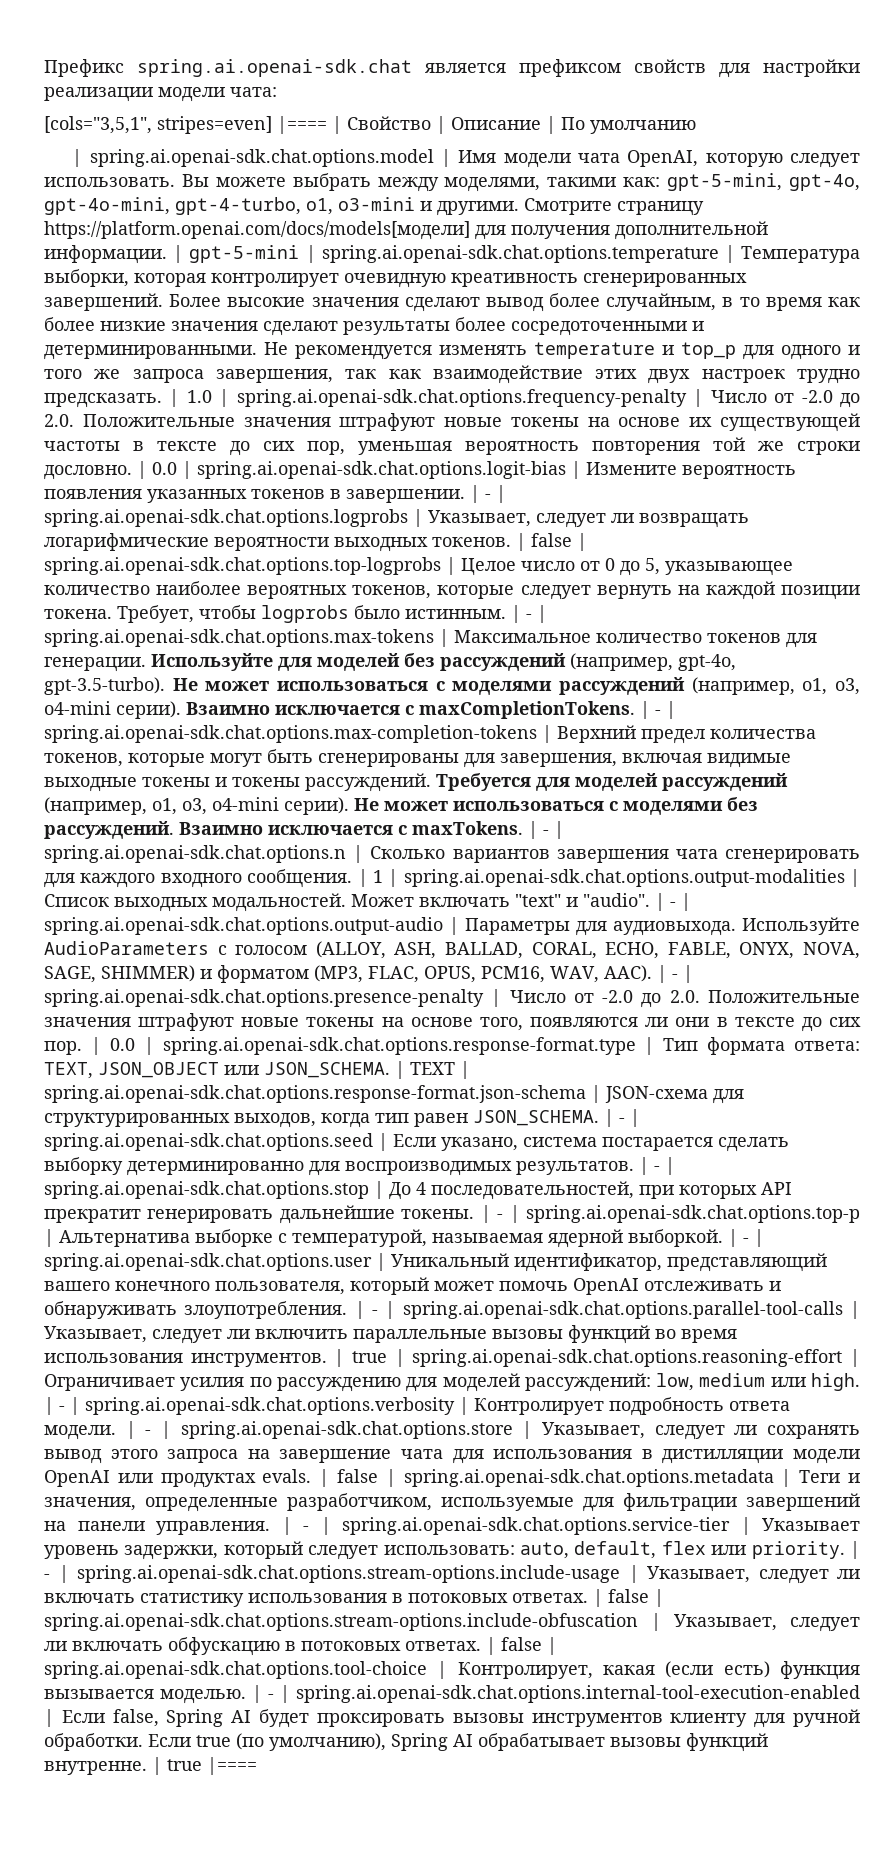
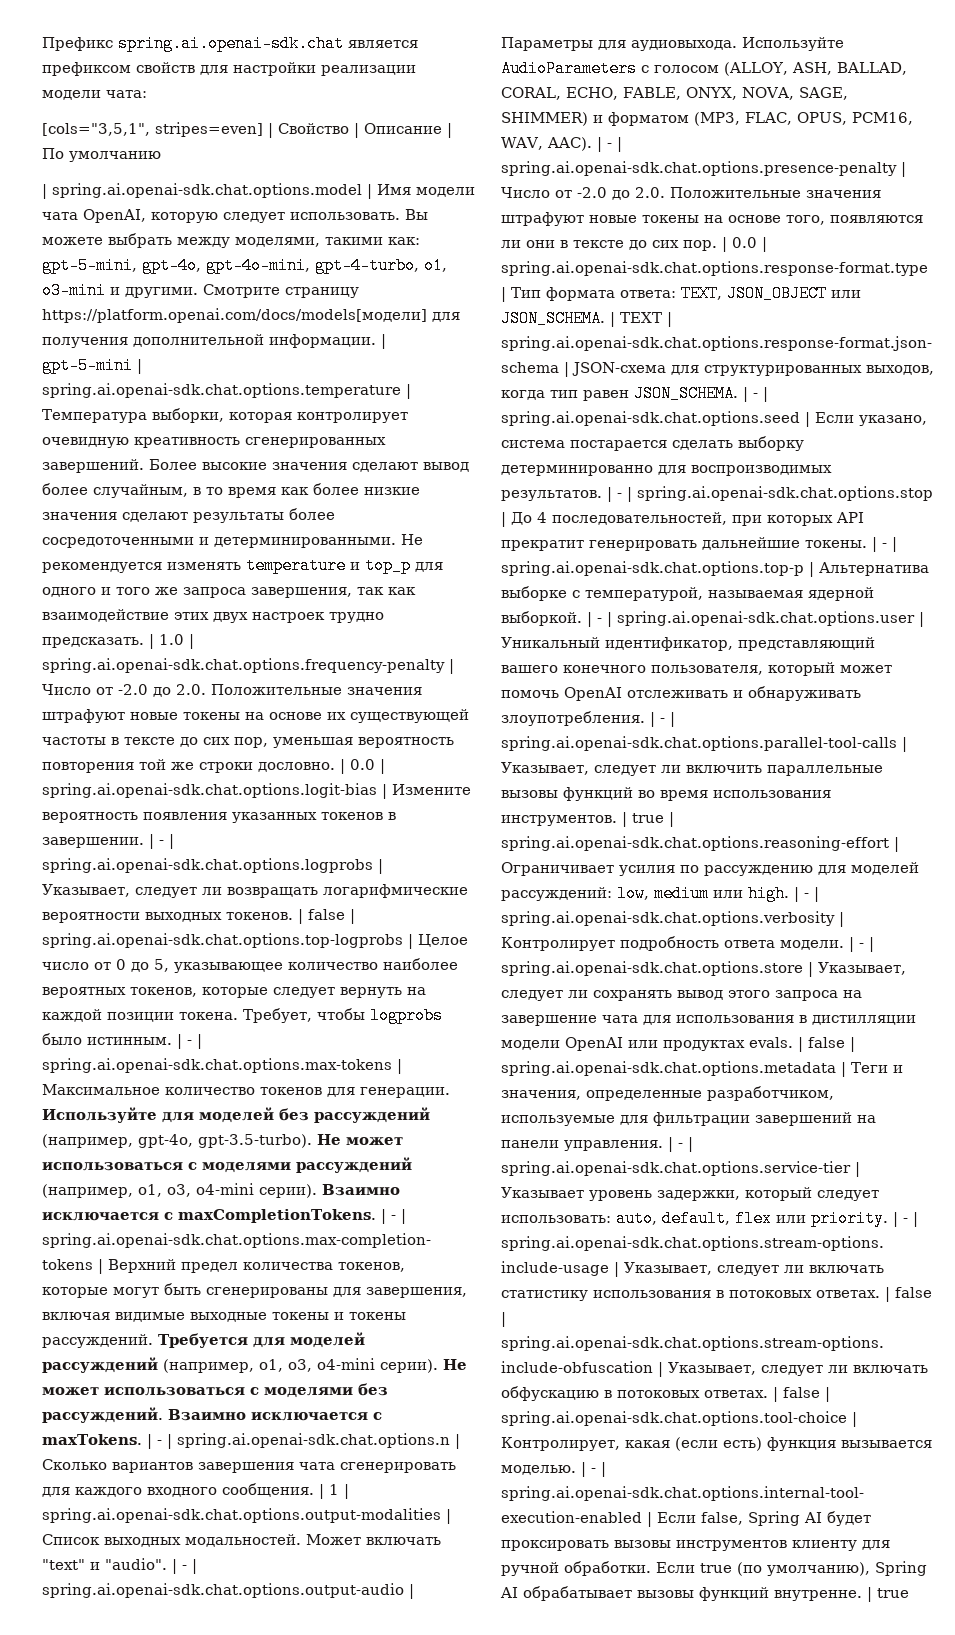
[277,116,327,134] |==== -> (263, 129) none
[207,1757,257,1775] |==== -> (909, 1593) none

